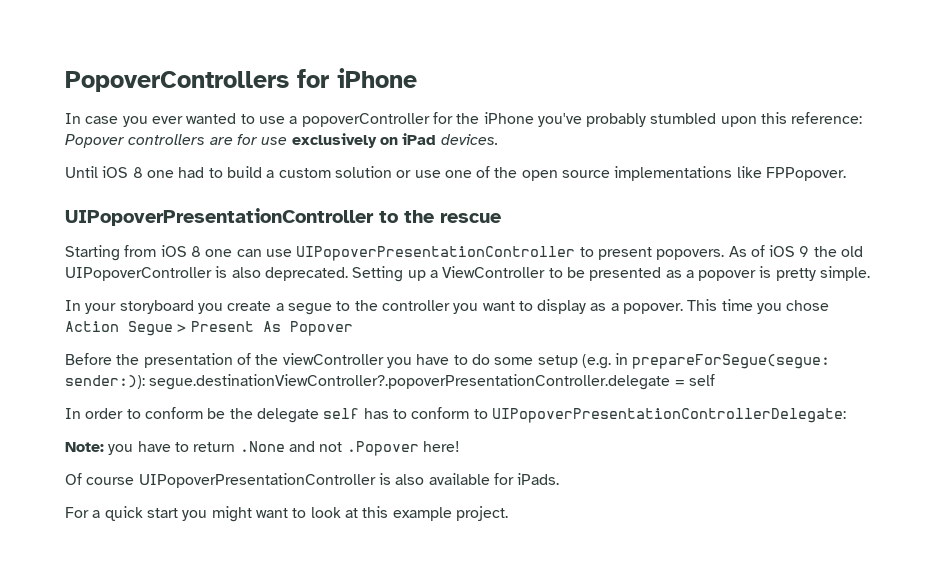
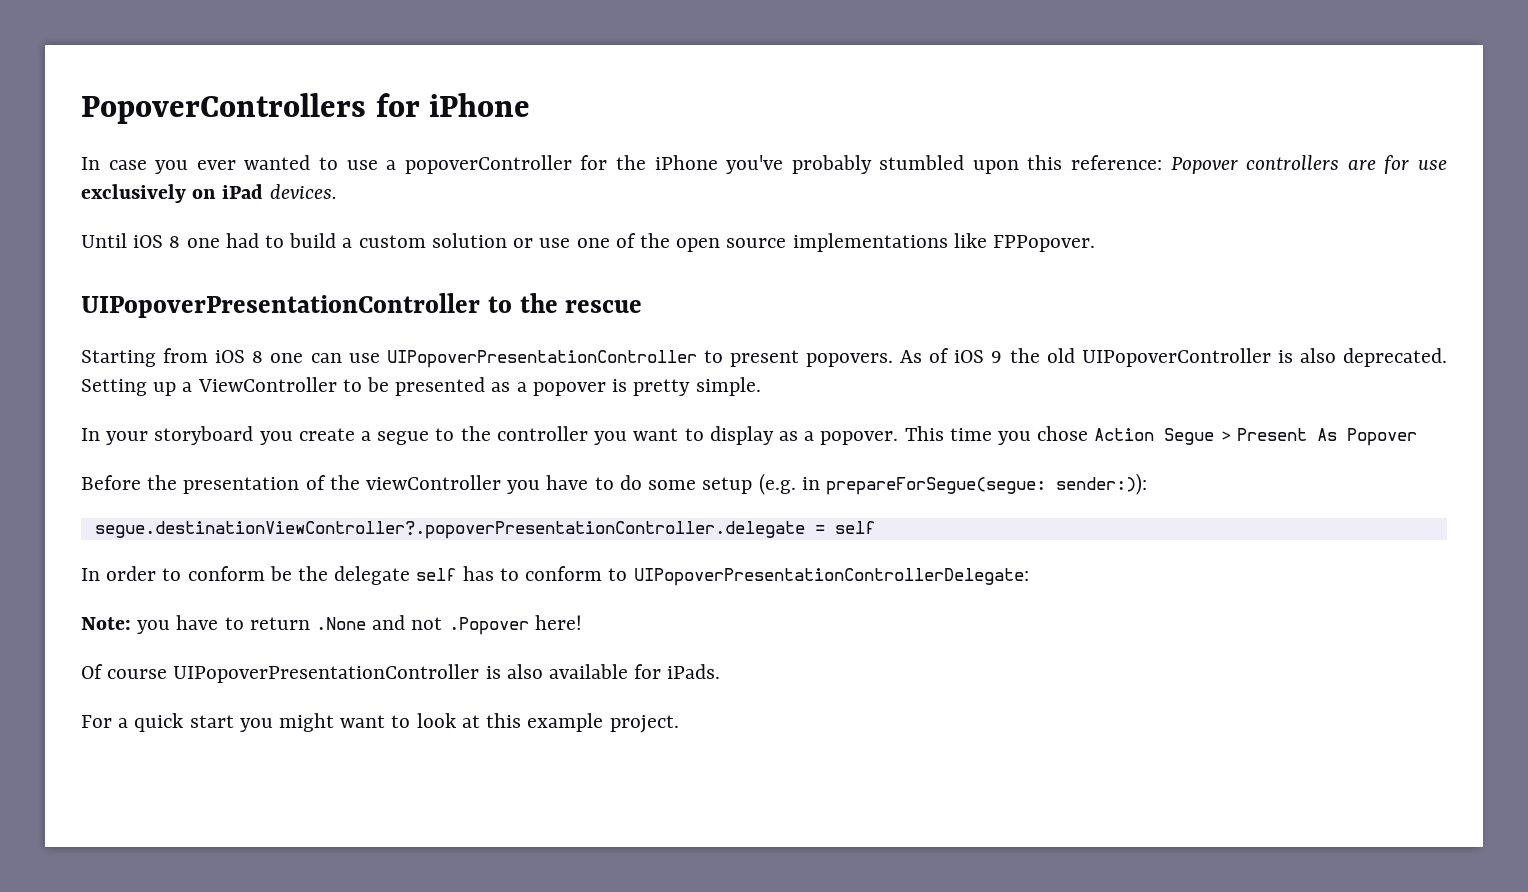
(145, 382) none -> (1147, 484) //

